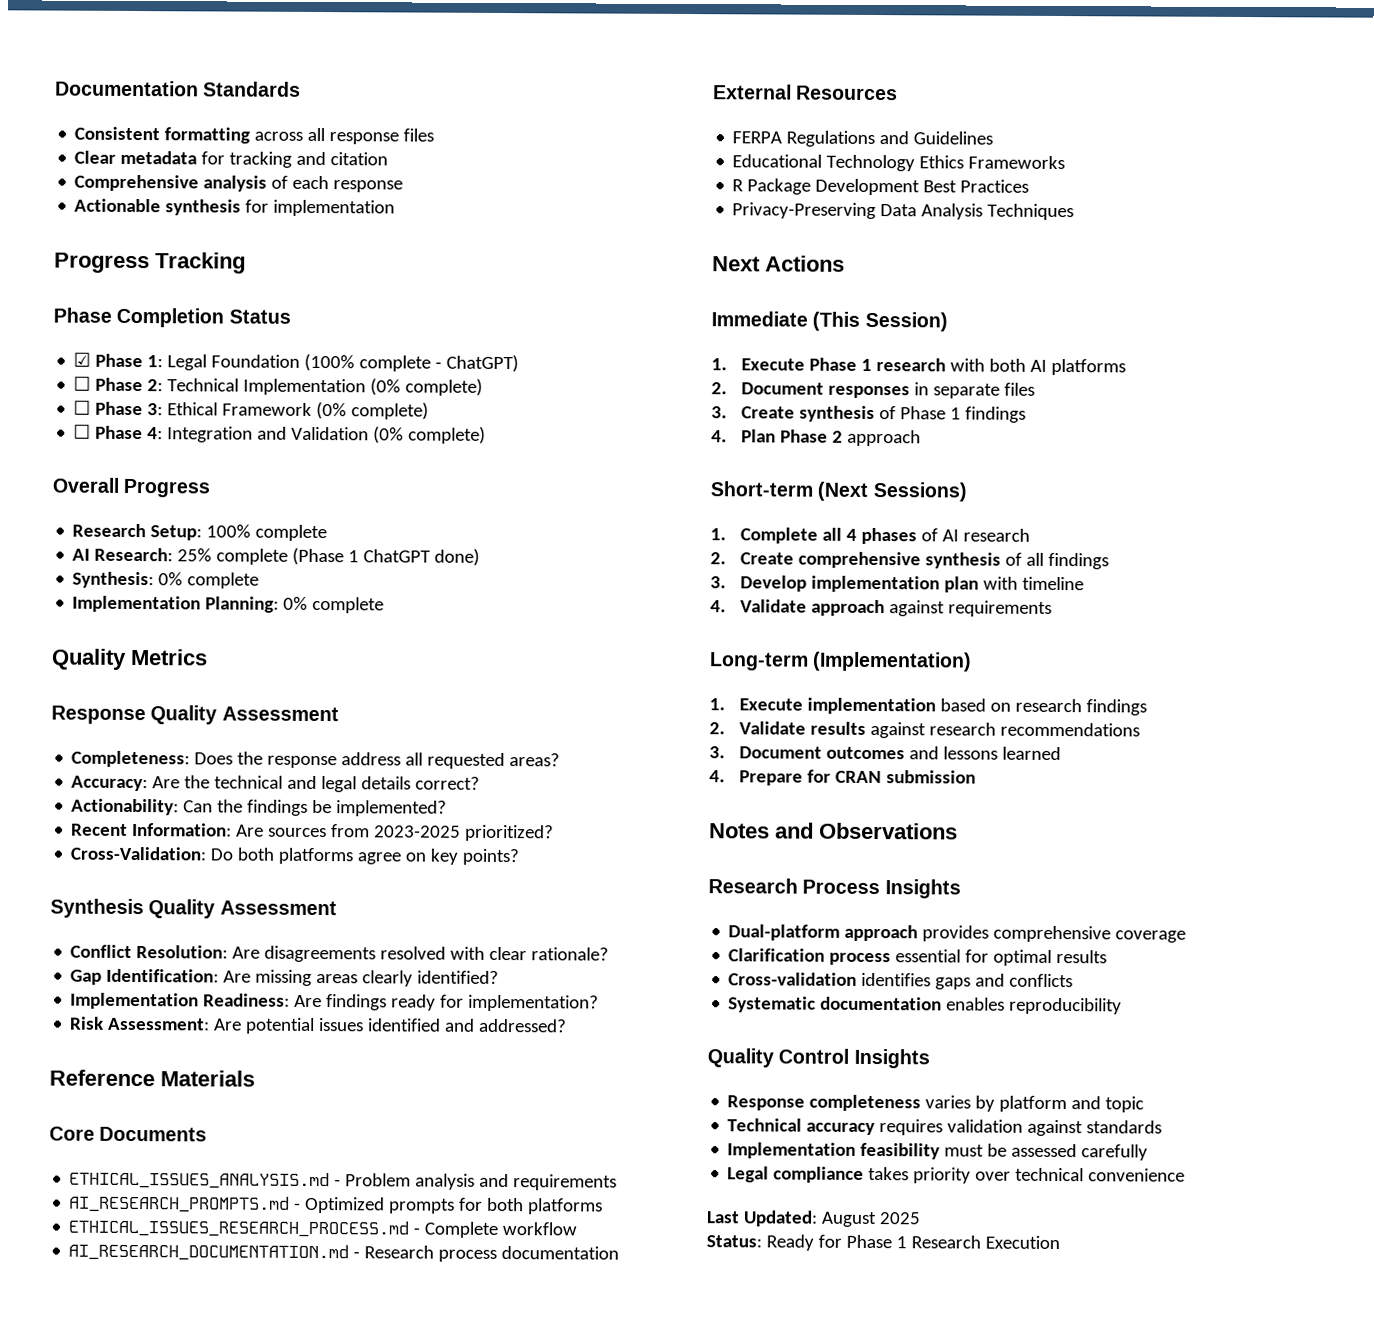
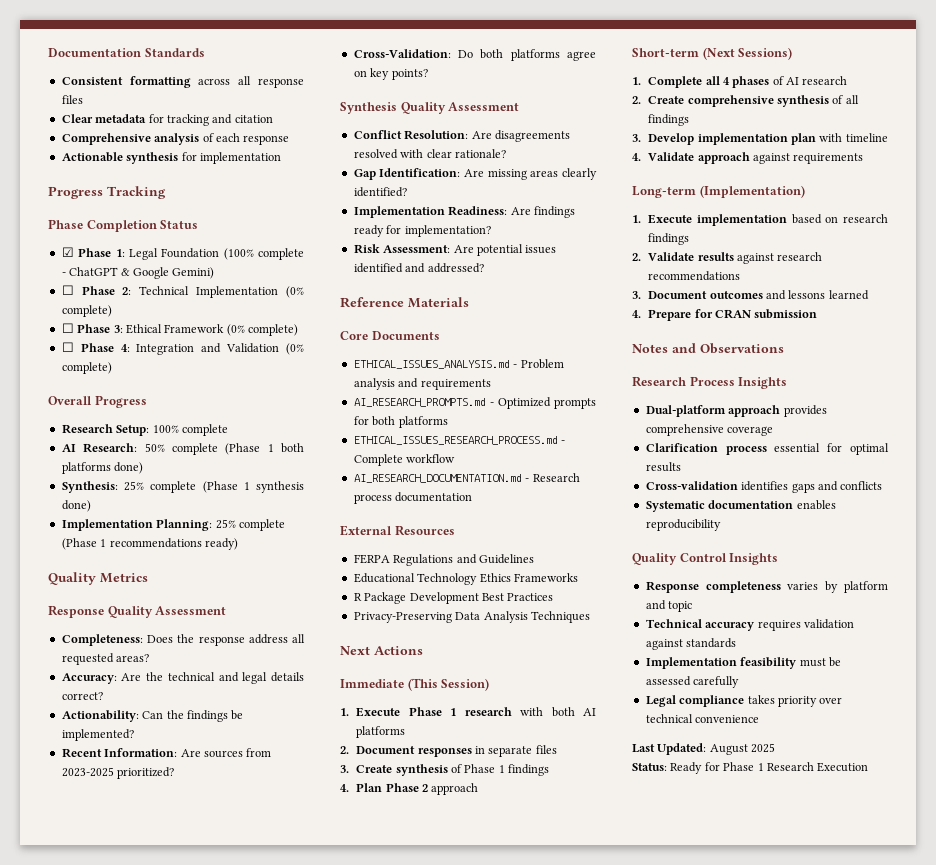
[446,354,520,373] ChatGPT) -> [69,267,215,279] ChatGPT & Google Gemini)
[177,547,481,566] [72,571,260,589] 25% complete (Phase 1 ChatGPT done) // Synthesis: 0% complete -> [144,443,304,455] [61,462,144,474] [61,481,304,493] [61,500,91,512] 50% complete (Phase 1 both platforms done) // Synthesis: 25% complete (Phase 1 synthesis done)
[283,596,385,614] 0% complete -> [215,519,285,531] [61,538,238,550] 25% complete (Phase 1 recommendations ready)

